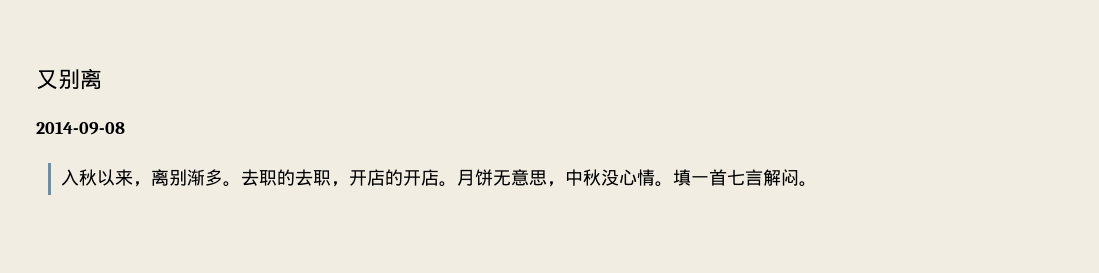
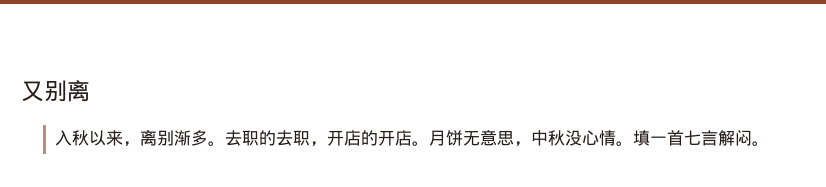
[36,121,125,135] // 2014-09-08 -> (90, 91) none

